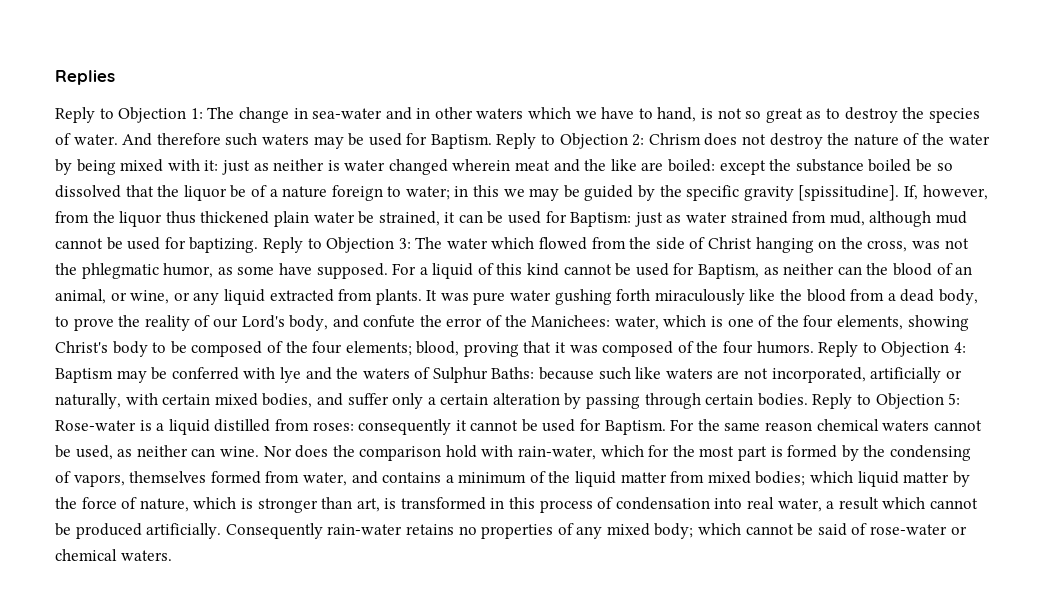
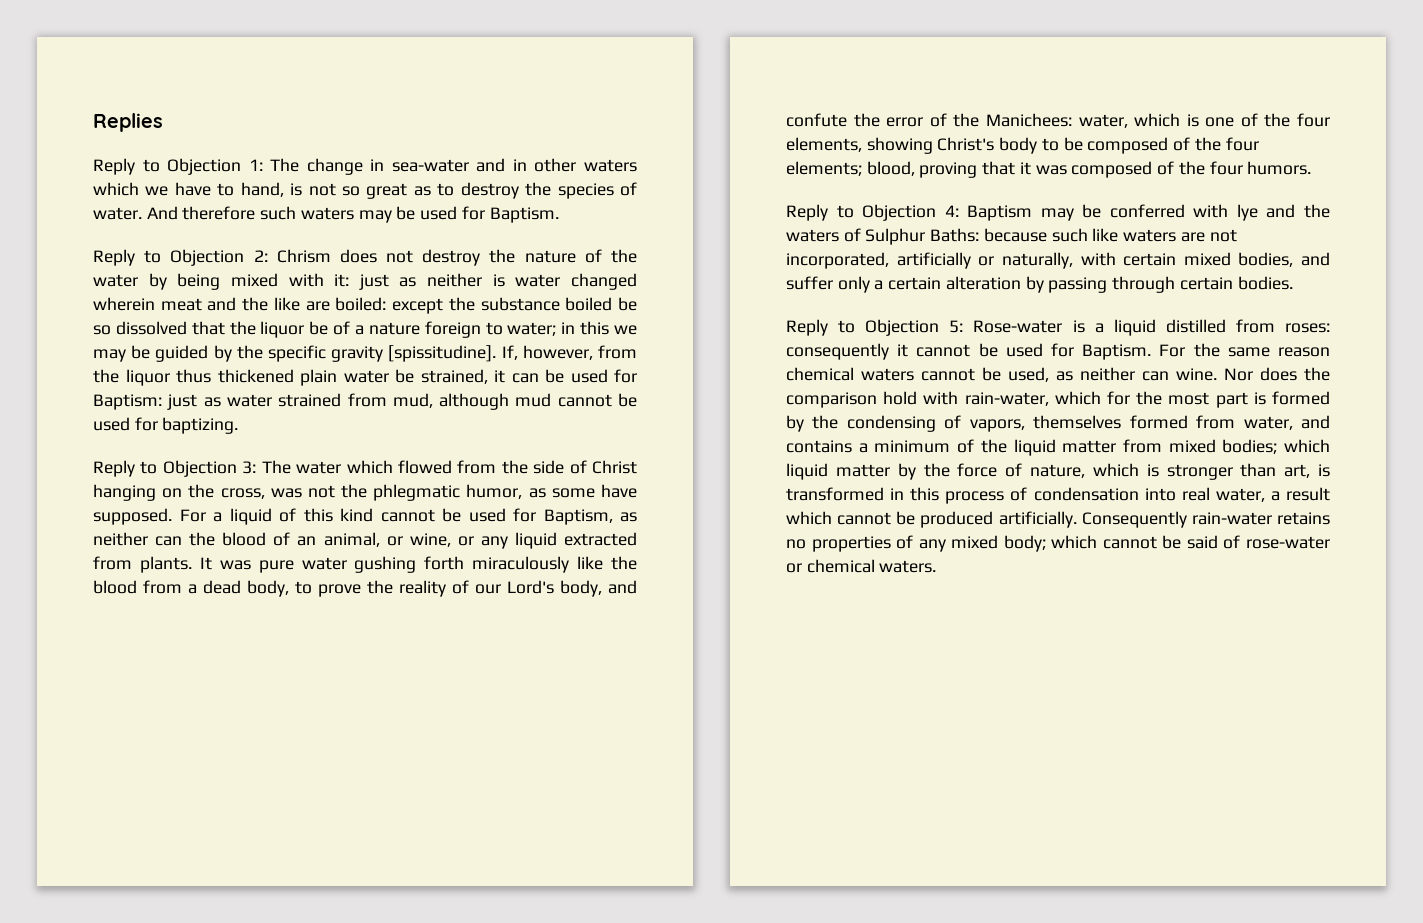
(492, 141) none -> (559, 215) //
(259, 245) none -> (239, 425) //
(814, 347) none -> (1312, 168) //
(808, 399) none -> (1293, 283) //

